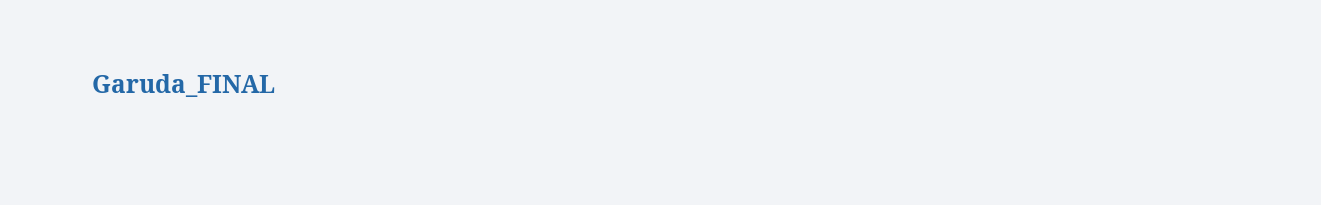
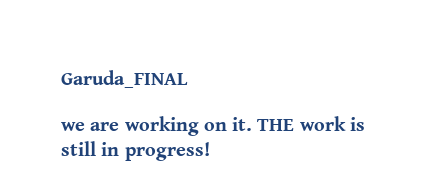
(275, 85) none -> [61,116,365,136] [61,141,210,161] // we are working on it. THE work is still in progress!

